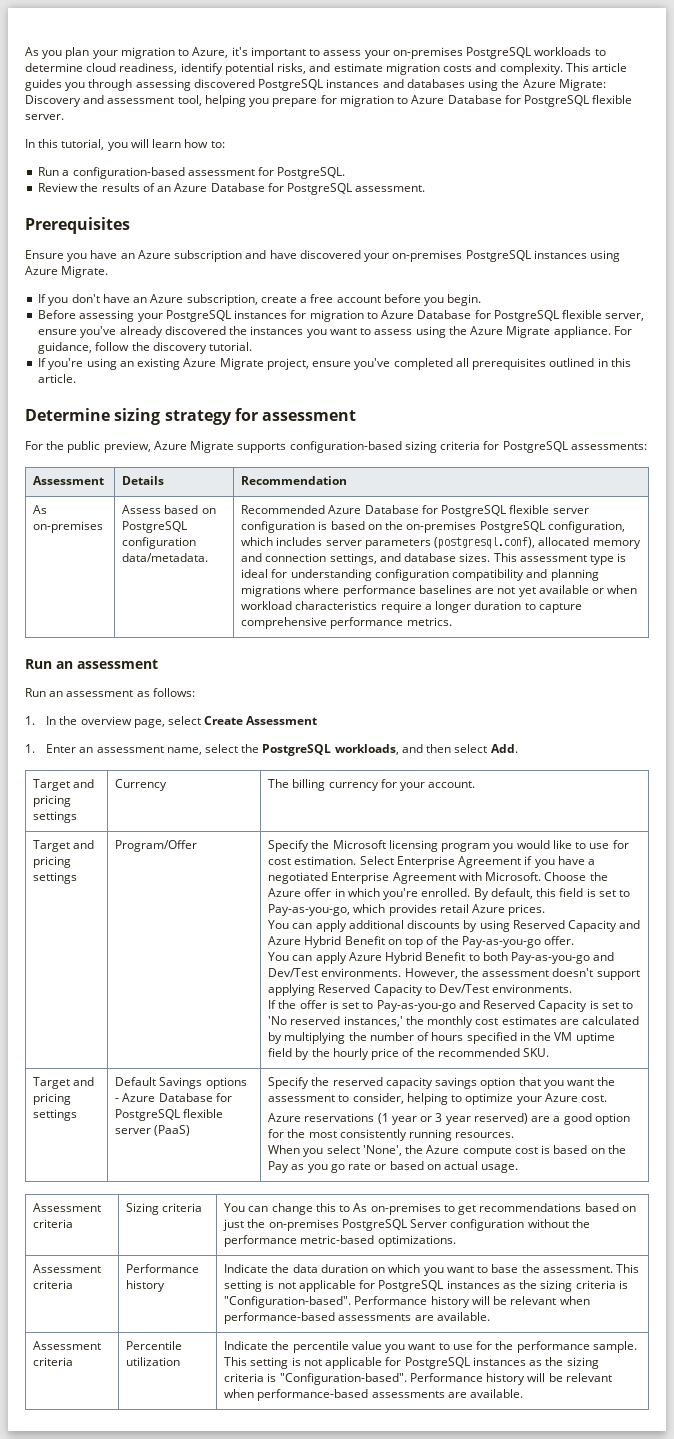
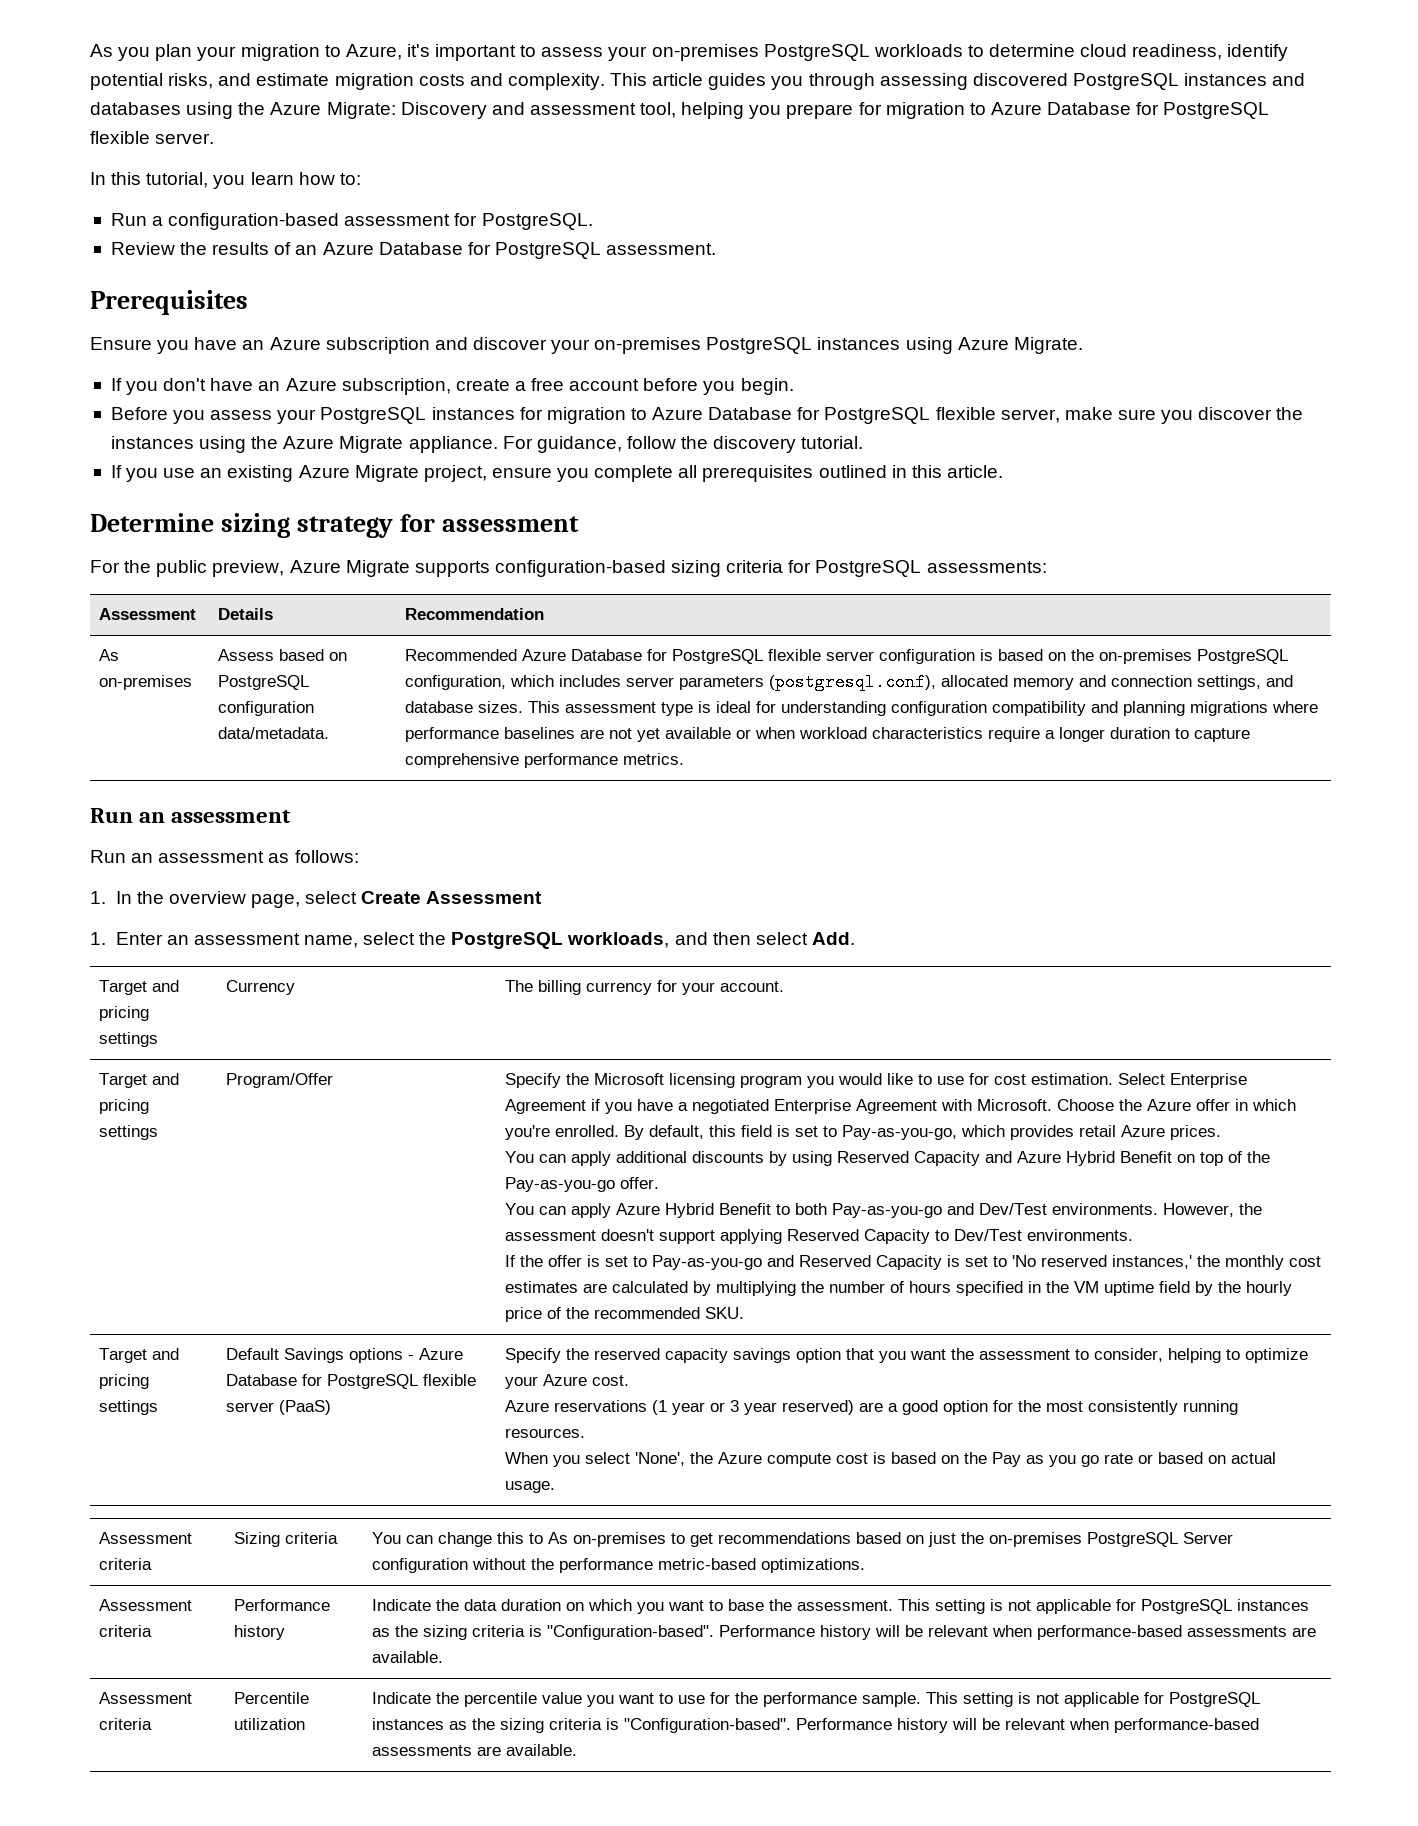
[130,139,149,148] will -> (246, 182) none
[269,250,361,259] have discovered -> [472,337,547,350] discover
[79,310,135,322] assessing -> [173,410,273,424] you assess
[38,326,413,338] ensure you've already discovered the instances you want to assess -> [1064,407,1304,424] [110,436,194,449] make sure you discover the instances
[48,358,117,370] you're using -> [126,468,196,482] you use
[354,358,453,370] you've completed -> [557,465,674,482] you complete

